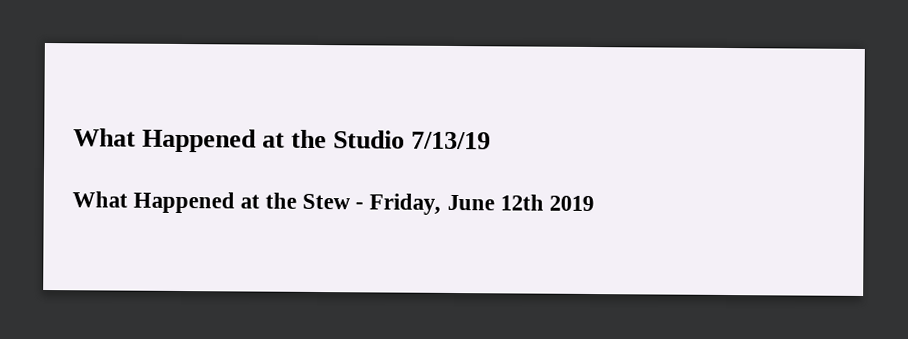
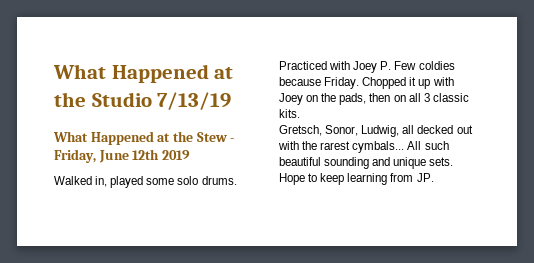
(594, 203) none -> [54,176,237,188] [279,61,455,73] [279,77,454,89] [279,93,469,105] [279,109,300,118] [279,125,473,137] [278,141,449,153] [279,157,454,169] [279,173,434,185] // Walked in, played some solo drums. Practiced with Joey P. Few coldies because Friday. Chopped it up with Joey on the pads, then on all 3 classic kits. // Gretsch, Sonor, Ludwig, all decked out with the rarest cymbals... All such beautiful sounding and unique sets. Hope to keep learning from JP.

